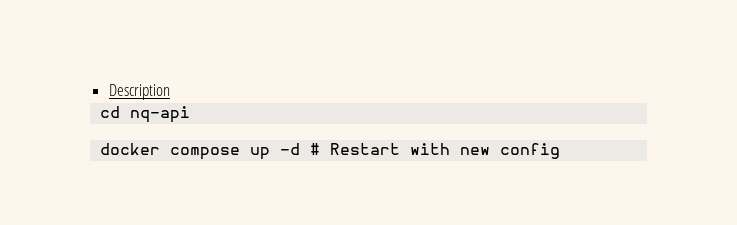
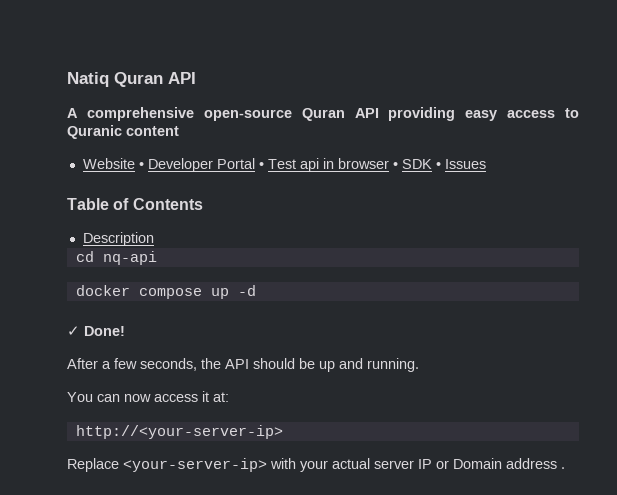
(108, 92) none -> [67,72,196,87] [67,107,579,121] [67,125,179,139] [82,158,486,172] [67,198,203,210] Natiq Quran API // A comprehensive open-source Quran API providing easy access to Quranic content // Website • Developer Portal • Test api in browser • SDK • Issues // Table of Contents //
[310,143,561,159] # Restart with new config -> [67,326,125,336] [67,358,419,372] [67,391,229,402] [75,425,283,439] [67,458,565,472] // ✓ Done! // After a few seconds, the API should be up and running. // You can now access it at: // http://<your-server-ip> // Replace <your-server-ip> with your actual server IP or Domain address .

